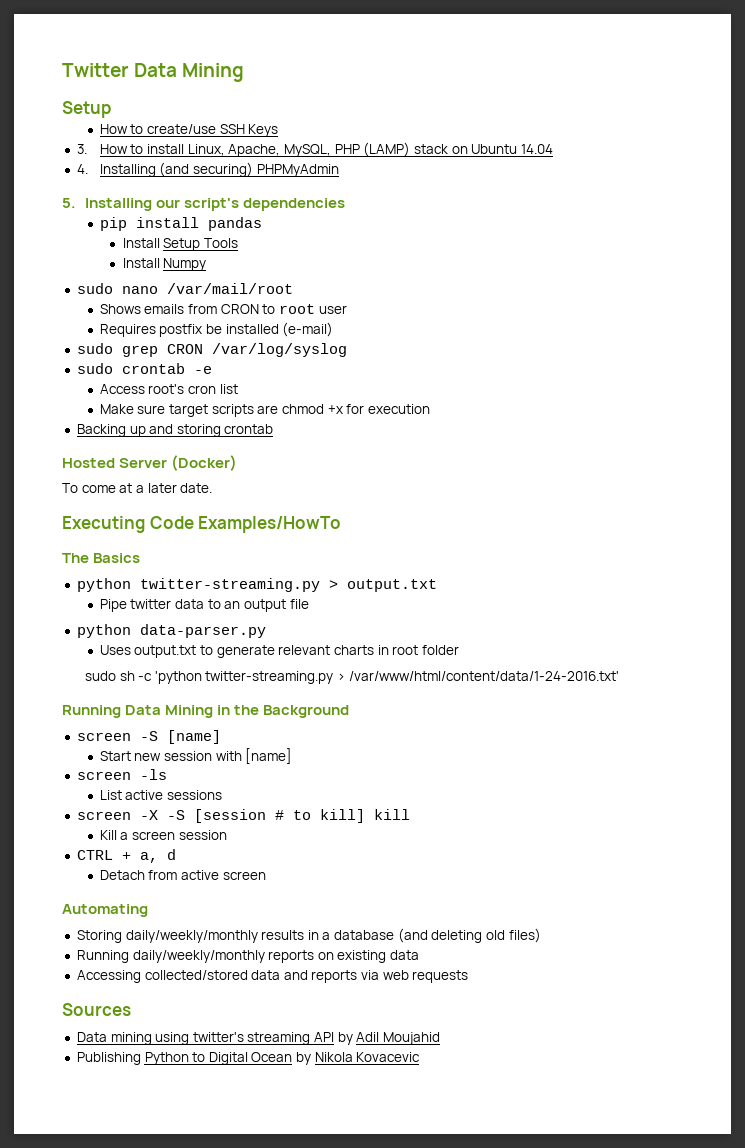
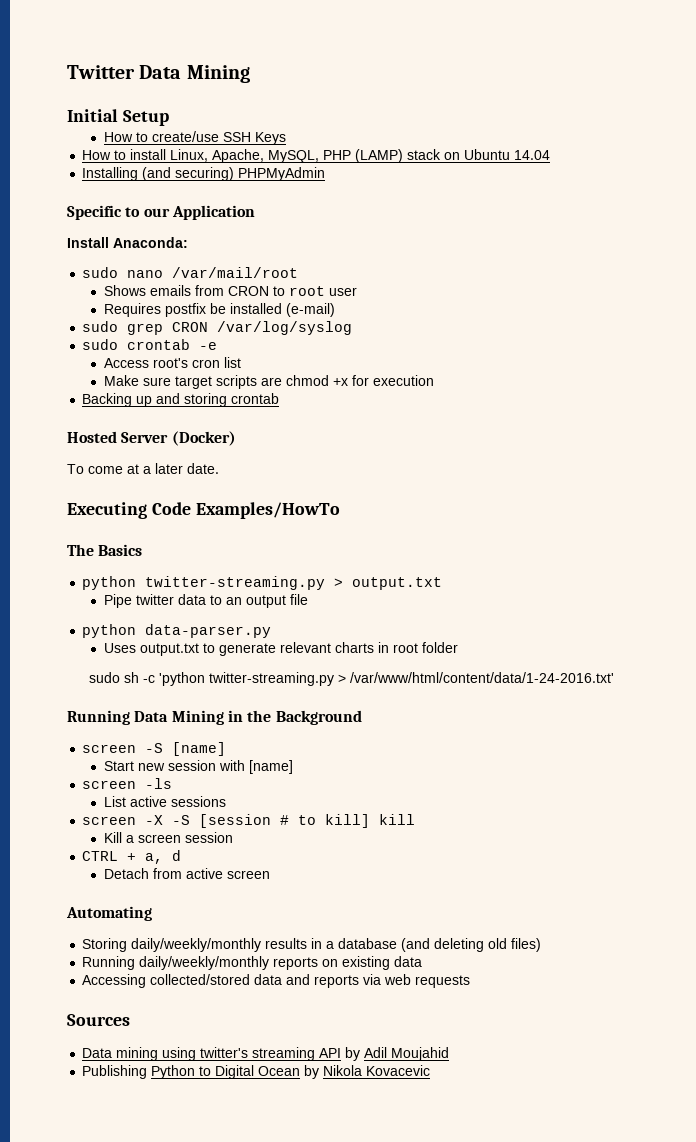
(245, 72) none -> [67,109,118,122] Initial
[76,144,87,154] 3. -> (287, 138) none
[76,164,88,174] 4. -> (551, 155) none
[62,198,345,211] [99,217,262,231] [122,238,238,251] [122,258,207,271] 5. Installing our script's dependencies // pip install pandas // Install Setup Tools // Install Numpy -> [67,205,255,220] [67,237,188,248] Specific to our Application // Install Anaconda:

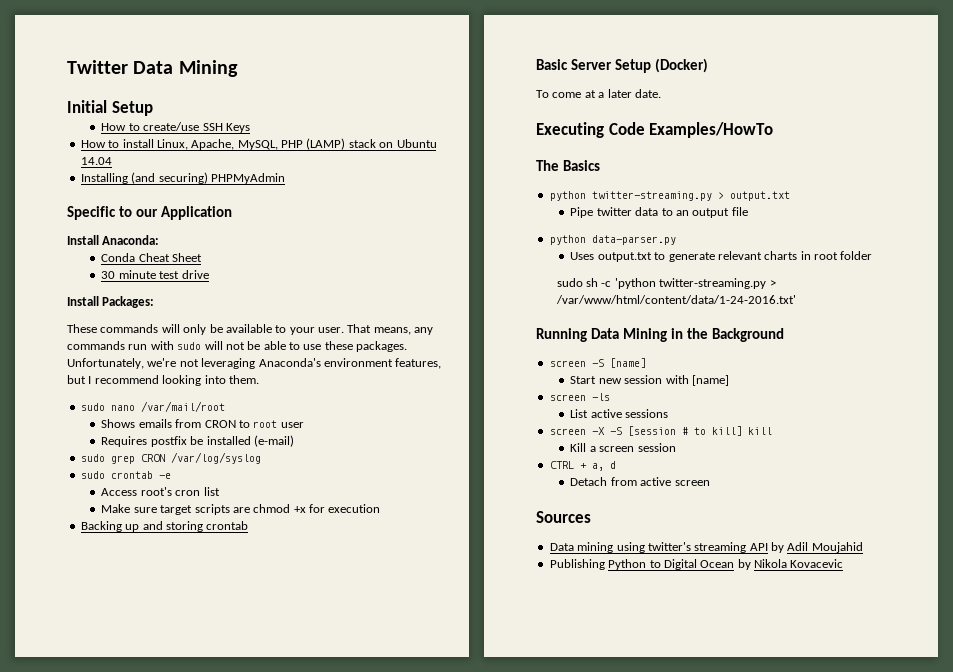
(188, 242) none -> [101,253,203,262] [101,270,209,279] [67,296,155,308] [67,324,434,335] [67,341,408,352] [67,358,442,369] [67,375,259,386] // Conda Cheat Sheet // 30 minute test drive // Install Packages: // These commands will only be available to your user. That means, any commands run with sudo will not be able to use these packages. Unfortunately, we're not leveraging Anaconda's environment features, but I recommend looking into them.
[67,431,169,443] Hosted Server -> [536,59,651,73] Basic Server Setup
[66,906,152,921] [82,938,542,952] [82,956,423,970] [82,974,471,988] // Automating // Storing daily/weekly/monthly results in a database (and deleting old files) // Running daily/weekly/monthly reports on existing data // Accessing collected/stored data and reports via web requests -> (710, 483) none

